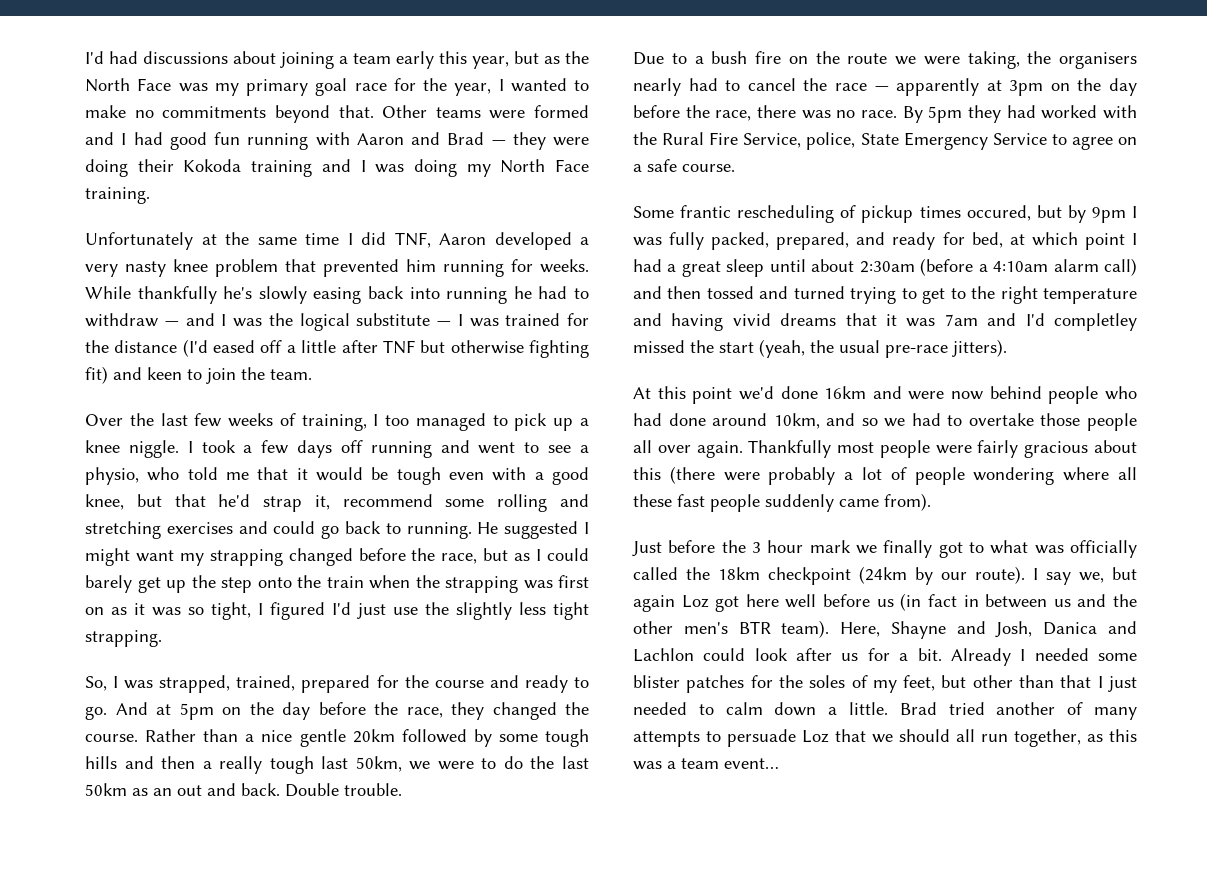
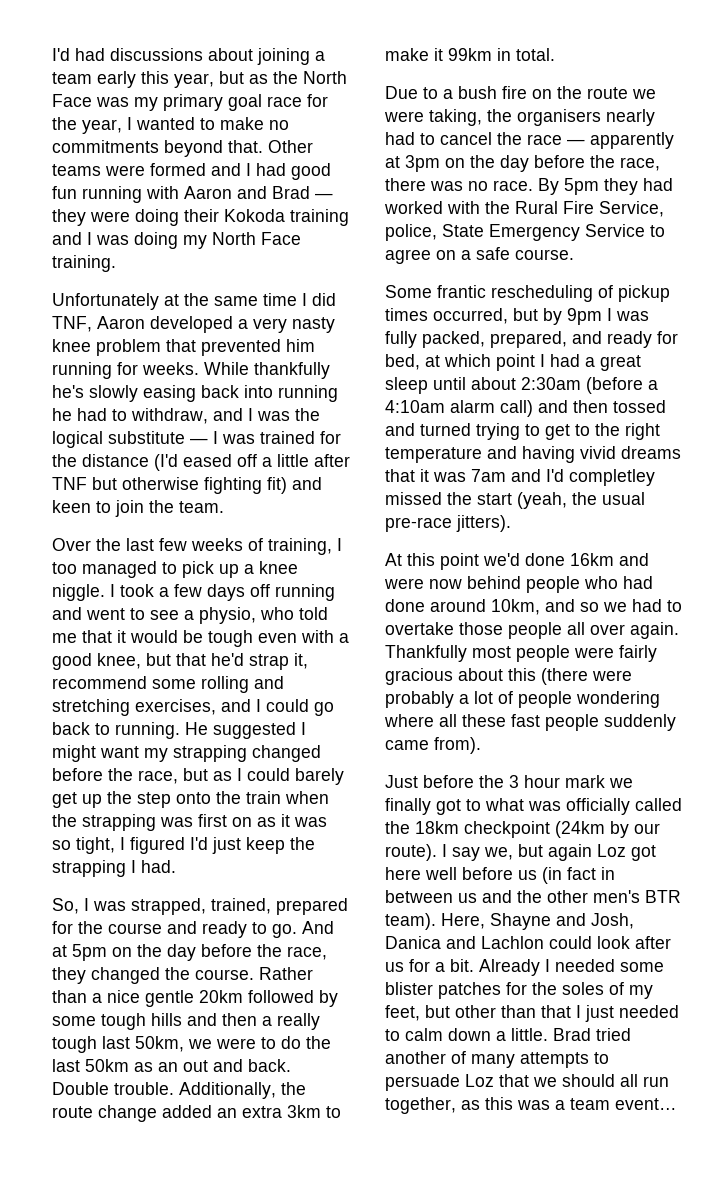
[85,313,179,327] withdraw — -> [131,408,208,424] withdraw,
[166,521,268,534] exercises and -> [135,699,261,715] exercises, and I
[393,602,589,620] [85,630,162,647] use the slightly less tight strapping. -> [246,837,315,854] [52,860,176,877] keep the strapping I had.
(402, 789) none -> [179,1082,306,1099] [52,1105,341,1122] [385,48,555,61] Additionally, the route change added an extra 3km to make it 99km in total.
[966,205,1031,221] occured, -> [433,308,508,324] occurred,

